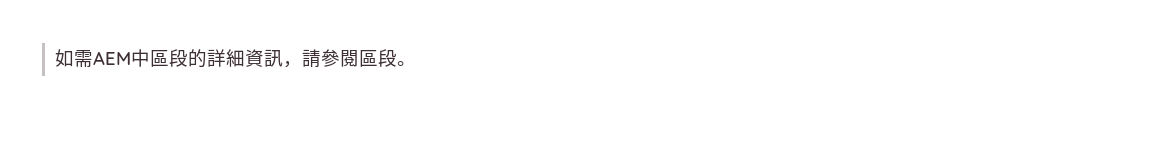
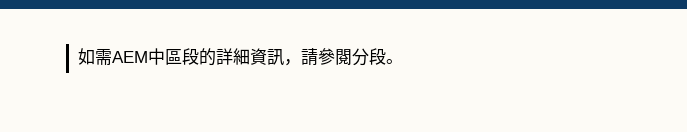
[358,50,378,67] 區 -> [352,48,370,66] 分

